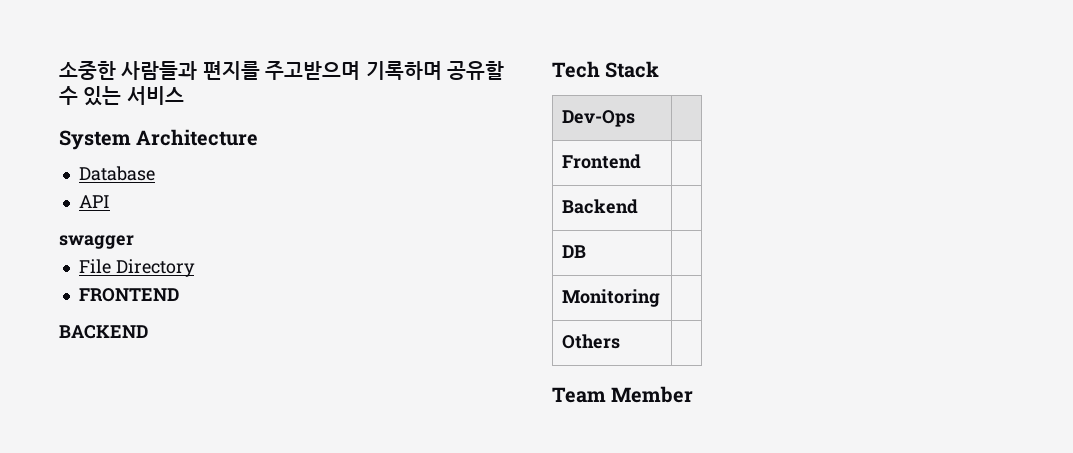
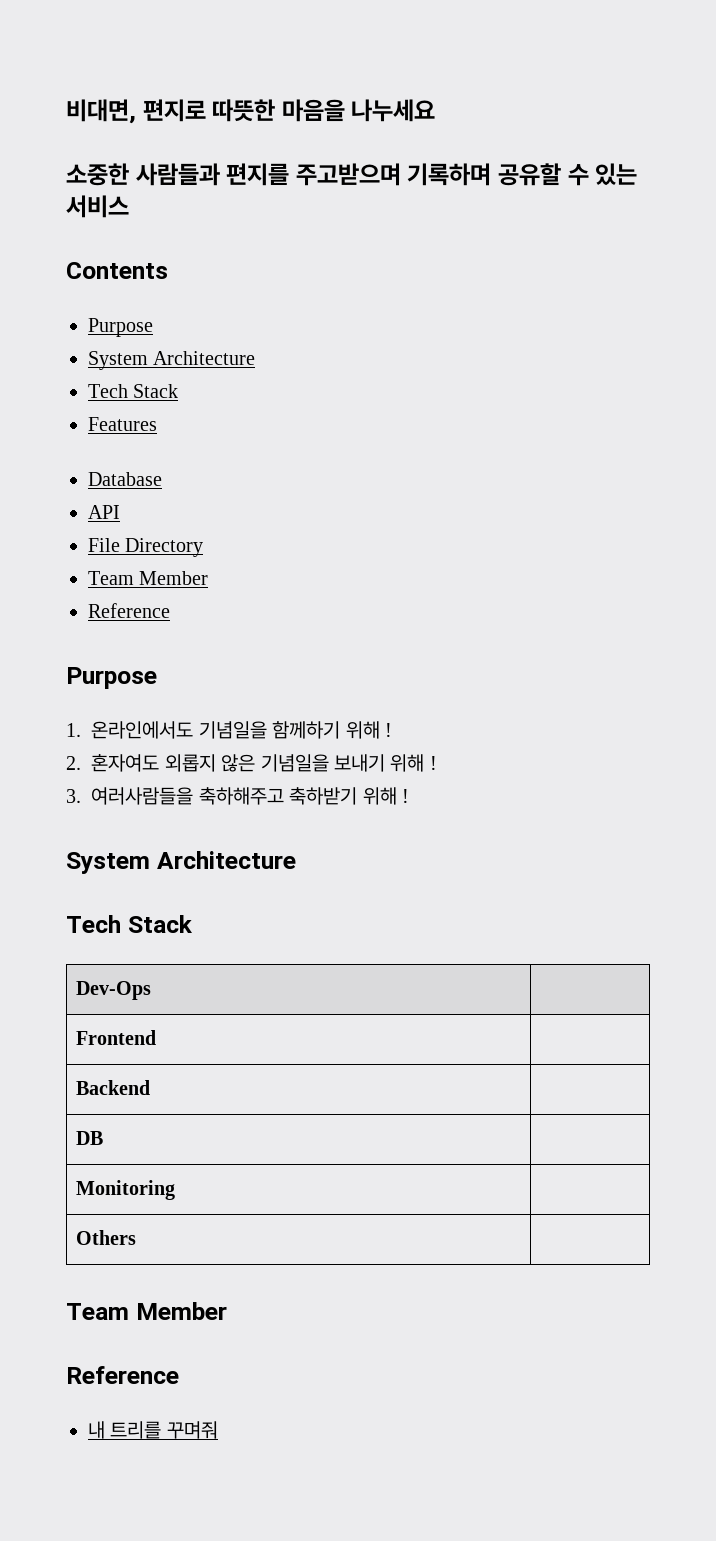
(59, 70) none -> [66,99,436,124] 비대면, 편지로 따뜻한 마음을 나누세요 //
[59,129,259,150] // System Architecture -> [66,262,168,279] [88,318,153,337] [88,351,256,370] [88,384,179,398] [88,417,157,431] // Contents // Purpose // System Architecture // Tech Stack // Features
[59,235,134,249] // swagger -> (120, 512) none
[78,288,179,302] [59,325,148,339] FRONTEND // BACKEND -> [88,571,209,585] [88,603,170,618] [66,667,157,689] [66,721,393,739] [66,754,437,772] [66,787,410,805] [66,851,296,874] Team Member // Reference // Purpose // 1. 온라인에서도 기념일을 함께하기 위해 ! // 2. 혼자여도 외롭지 않은 기념일을 보내기 위해 ! // 3. 여러사람들을 축하해주고 축하받기 위해 ! // System Architecture
(694, 394) none -> [66,1366,179,1384] [88,1421,218,1439] // Reference // 내 트리를 꾸며줘

